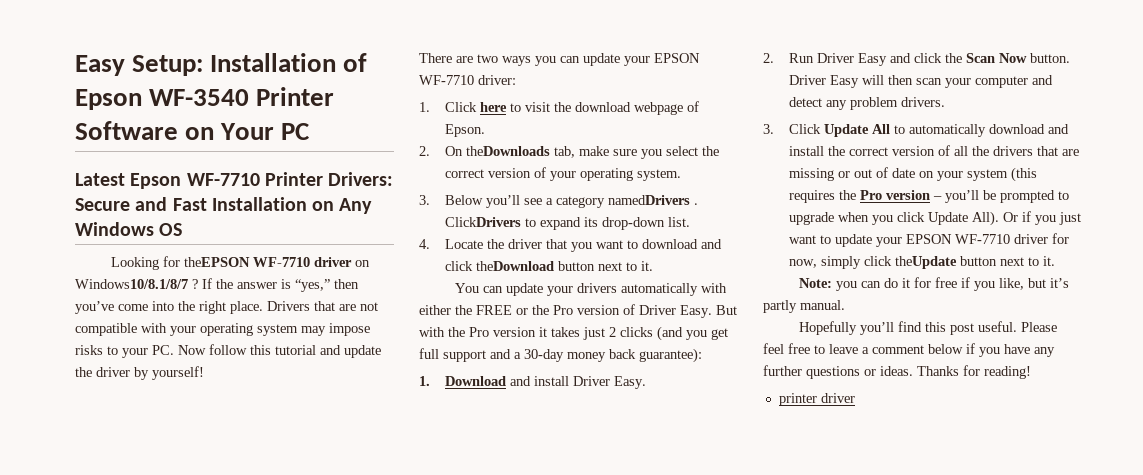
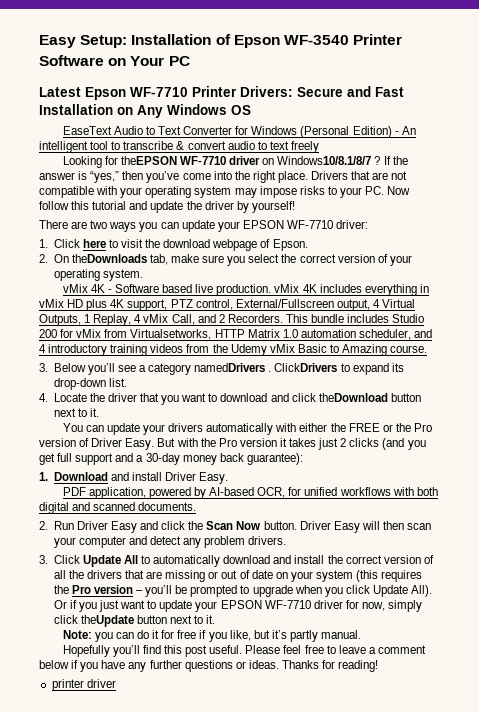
(183, 229) none -> [62,126,416,138] [39,141,319,153] // EaseText Audio to Text Converter for Windows (Personal Edition) - An intelligent tool to transcribe & convert audio to text freely
(682, 175) none -> [62,284,429,296] [39,299,416,311] [39,314,425,326] [39,329,433,340] [39,344,428,356] // vMix 4K - Software based live production. vMix 4K includes everything in vMix HD plus 4K support, PTZ control, External/Fullscreen output, 4 Virtual Outputs, 1 Replay, 4 vMix Call, and 2 Recorders. This bundle includes Studio 200 for vMix from Virtualsetworks, HTTP Matrix 1.0 automation scheduler, and 4 introductory training videos from the Udemy vMix Basic to Amazing course.
(647, 382) none -> [62,487,438,499] [39,502,197,514] // PDF application, powered by AI-based OCR, for unified workflows with both digital and scanned documents.

